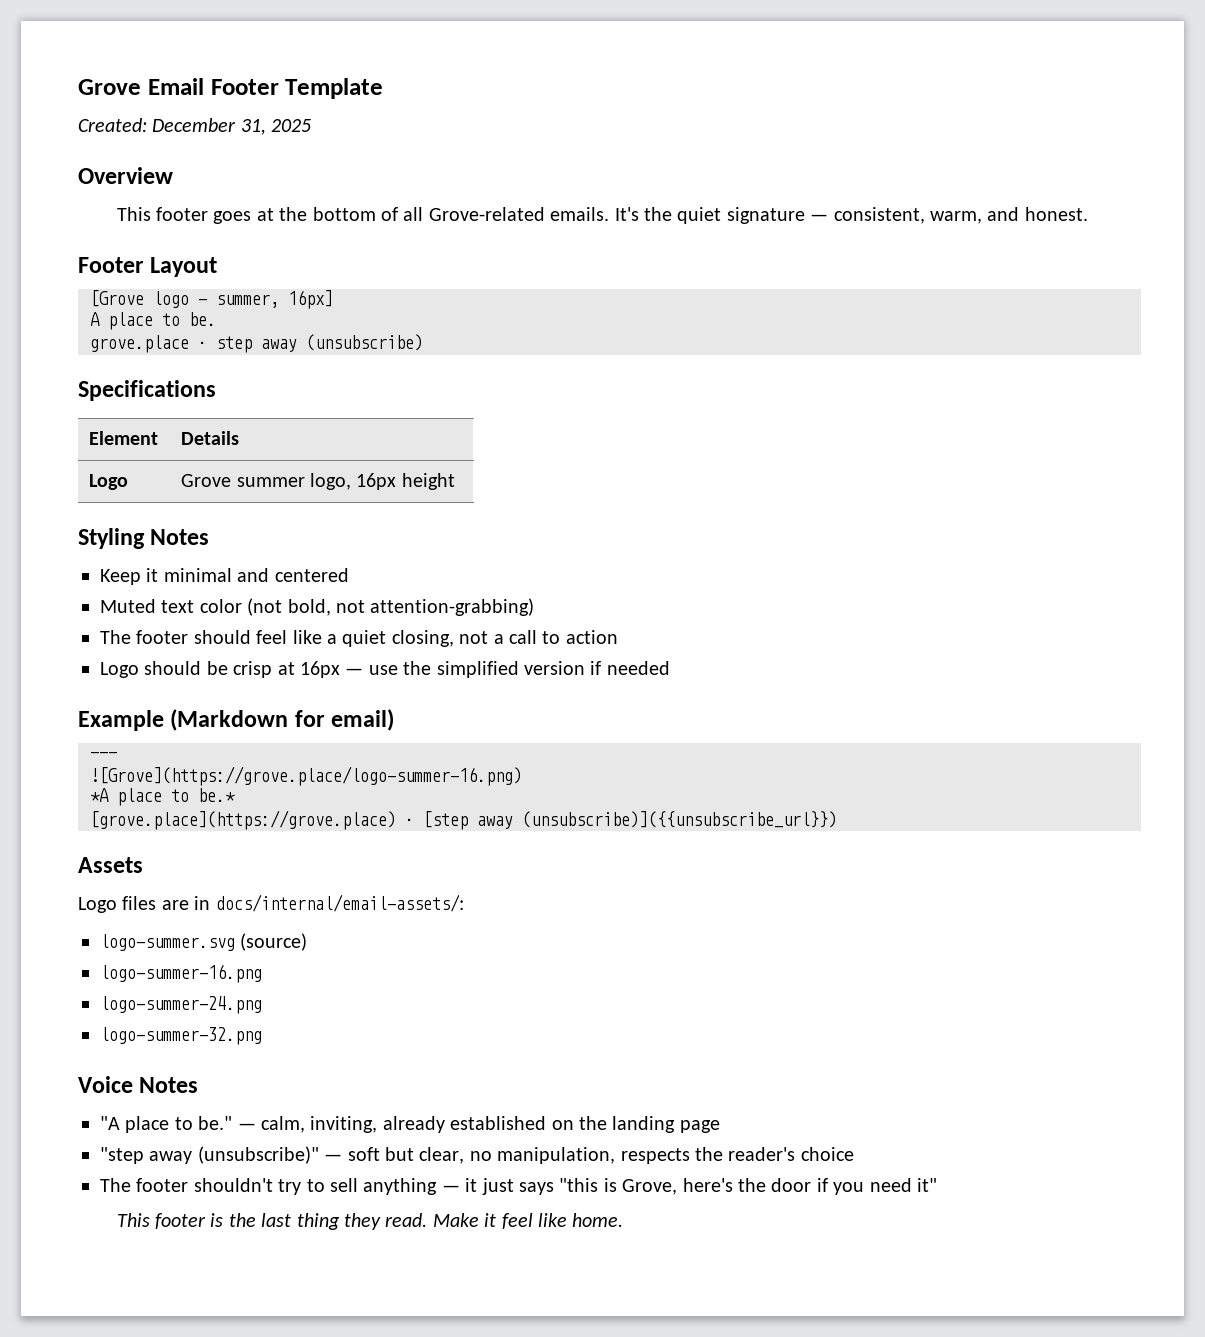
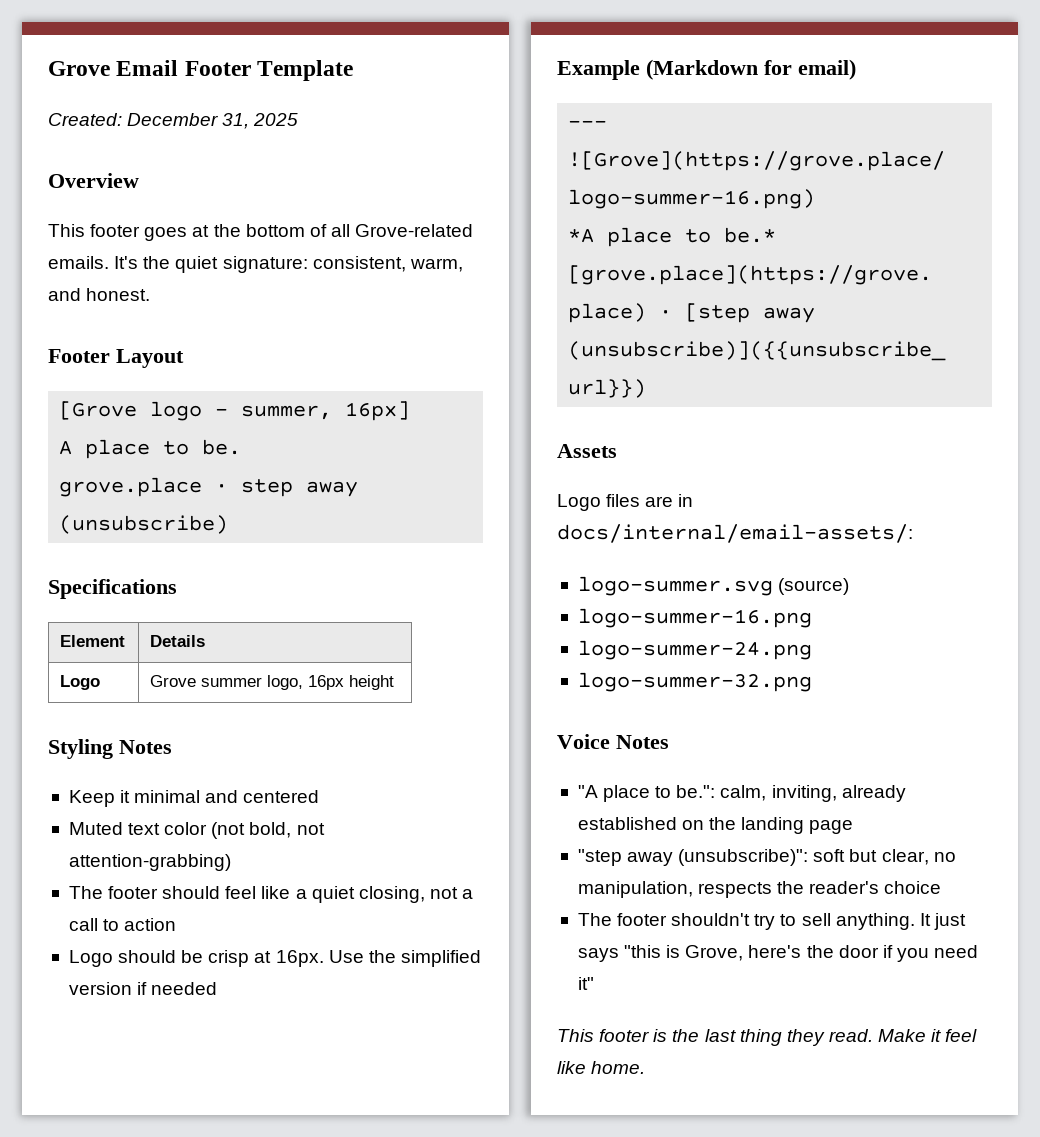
[726,207,829,224] signature — -> [222,256,308,273] signature:
[300,661,398,678] 16px — use -> [275,950,364,967] 16px. Use
[198,1116,256,1130] be." — -> [676,785,716,798] be.":
[197,1146,343,1164] (unsubscribe)" — -> [678,849,809,866] (unsubscribe)":
[363,1178,478,1195] anything — it -> [835,913,931,930] anything. It

